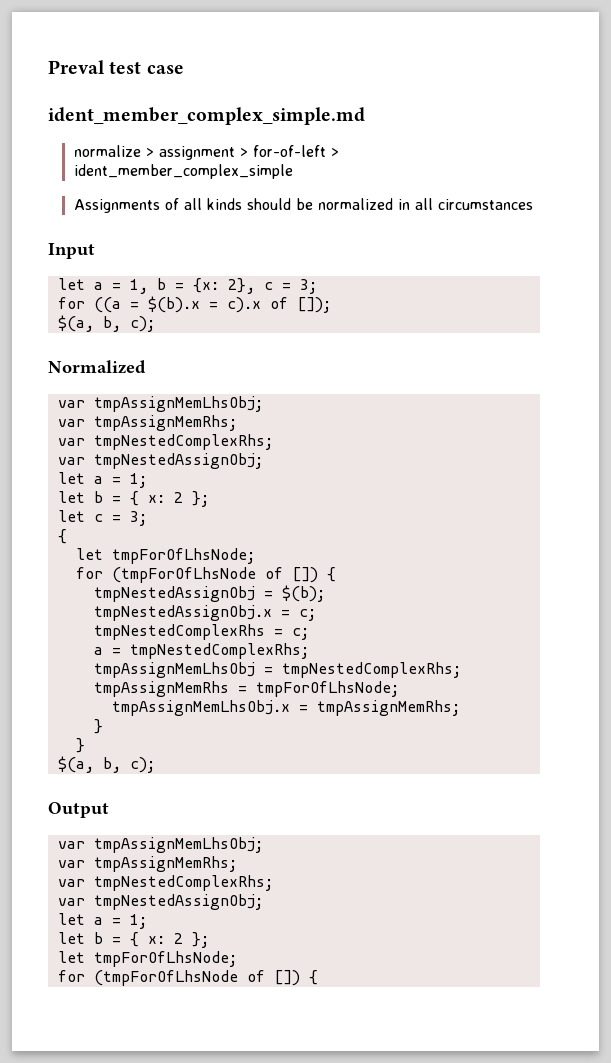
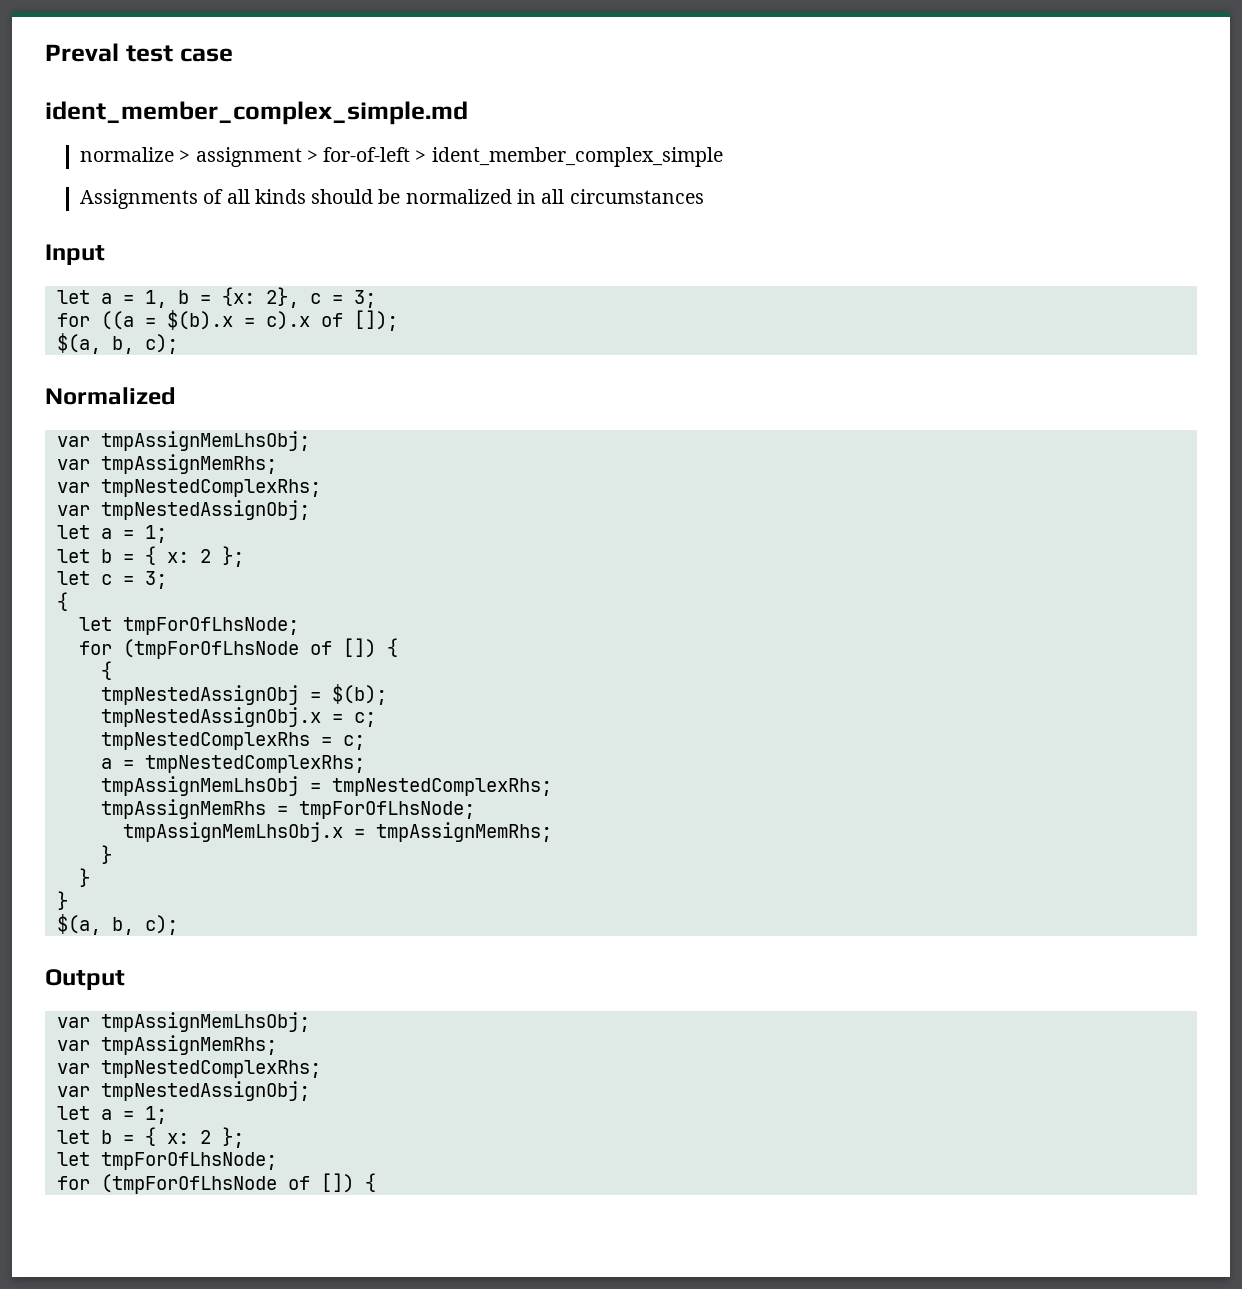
(336, 574) none -> [100,661,112,680] // {
(85, 745) none -> [56,891,68,910] // }

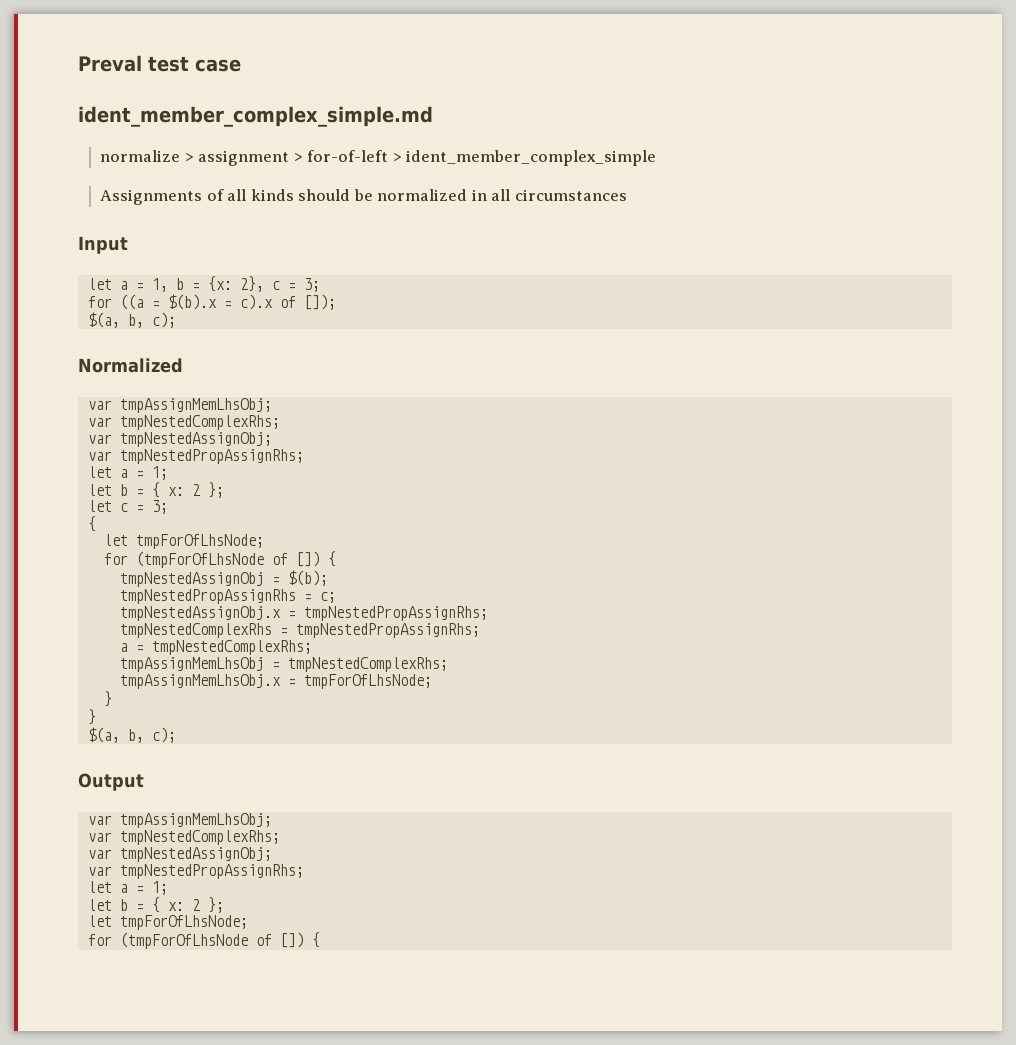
[56,454,277,474] [56,479,321,497] [56,500,310,520] // var tmpAssignMemRhs; // var tmpNestedComplexRhs; // var tmpNestedAssignObj; -> [87,415,280,430] [87,432,272,447] [87,449,304,464] // var tmpNestedComplexRhs; // var tmpNestedAssignObj; // var tmpNestedPropAssignRhs;
[100,661,112,680] // { -> (336, 559) none
[100,707,376,727] tmpNestedAssignObj.x = c; -> [119,589,336,604] [119,606,488,621] tmpNestedPropAssignRhs = c; // tmpNestedAssignObj.x = tmpNestedPropAssignRhs;
[342,735,365,750] c; -> [295,623,480,638] tmpNestedPropAssignRhs;
[100,799,266,819] tmpAssignMemRhs -> [119,674,281,689] tmpAssignMemLhsObj.x
[122,822,552,842] [100,845,112,864] // tmpAssignMemLhsObj.x = tmpAssignMemRhs; // } -> (432, 681) none
[56,1035,277,1055] [56,1060,321,1078] [56,1081,310,1101] // var tmpAssignMemRhs; // var tmpNestedComplexRhs; // var tmpNestedAssignObj; -> [87,830,280,845] [87,847,272,862] [87,864,304,879] // var tmpNestedComplexRhs; // var tmpNestedAssignObj; // var tmpNestedPropAssignRhs;

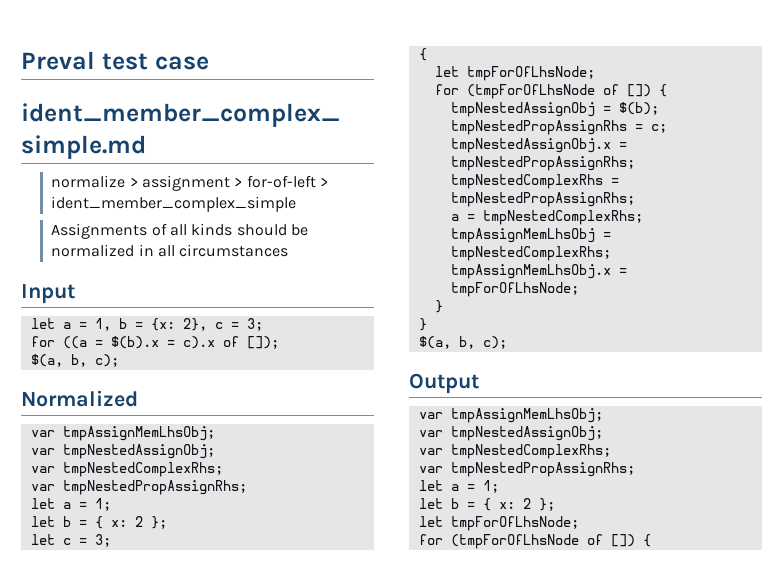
[119,415,280,430] [87,432,272,447] tmpNestedComplexRhs; // var tmpNestedAssignObj; -> [62,444,215,459] [30,462,223,477] tmpNestedAssignObj; // var tmpNestedComplexRhs;
[119,830,280,845] [87,847,272,862] tmpNestedComplexRhs; // var tmpNestedAssignObj; -> [450,426,603,441] [418,444,611,459] tmpNestedAssignObj; // var tmpNestedComplexRhs;

